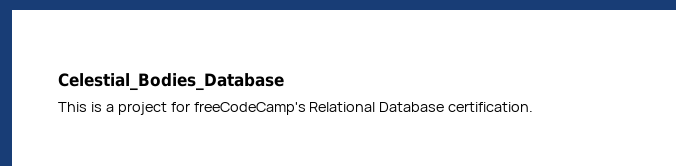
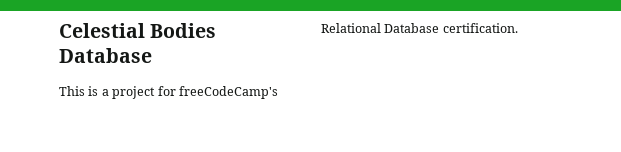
[58,73,284,91] Celestial_Bodies_Database -> [59,23,217,38] [59,48,152,63] Celestial Bodies Database

